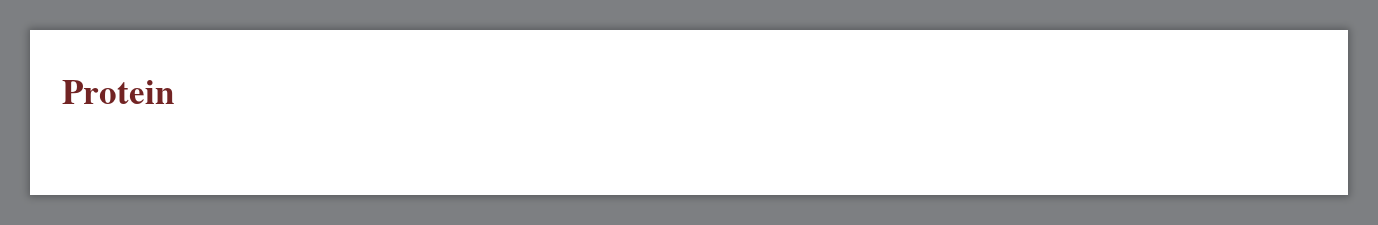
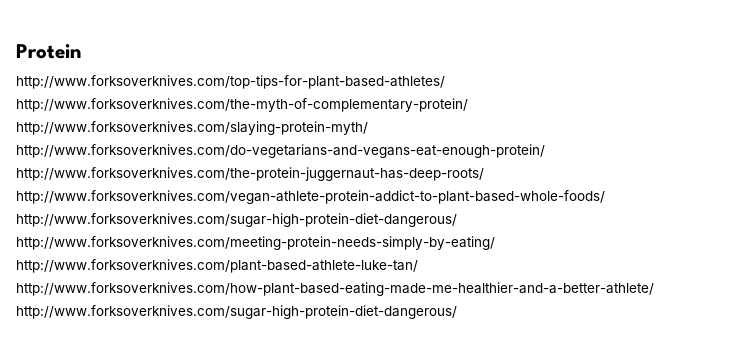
(174, 92) none -> [16,75,445,89] [16,98,468,112] [16,121,368,135] [16,144,545,158] [16,167,484,181] [16,190,605,204] [16,213,457,227] [16,236,495,250] [16,259,418,273] [16,282,654,296] [16,305,457,319] // http://www.forksoverknives.com/top-tips-for-plant-based-athletes/ http://www.forksoverknives.com/the-myth-of-complementary-protein/ http://www.forksoverknives.com/slaying-protein-myth/ http://www.forksoverknives.com/do-vegetarians-and-vegans-eat-enough-protein/ http://www.forksoverknives.com/the-protein-juggernaut-has-deep-roots/ http://www.forksoverknives.com/vegan-athlete-protein-addict-to-plant-based-whole-foods/ http://www.forksoverknives.com/sugar-high-protein-diet-dangerous/ http://www.forksoverknives.com/meeting-protein-needs-simply-by-eating/ http://www.forksoverknives.com/plant-based-athlete-luke-tan/ http://www.forksoverknives.com/how-plant-based-eating-made-me-healthier-and-a-better-athlete/ http://www.forksoverknives.com/sugar-high-protein-diet-dangerous/

